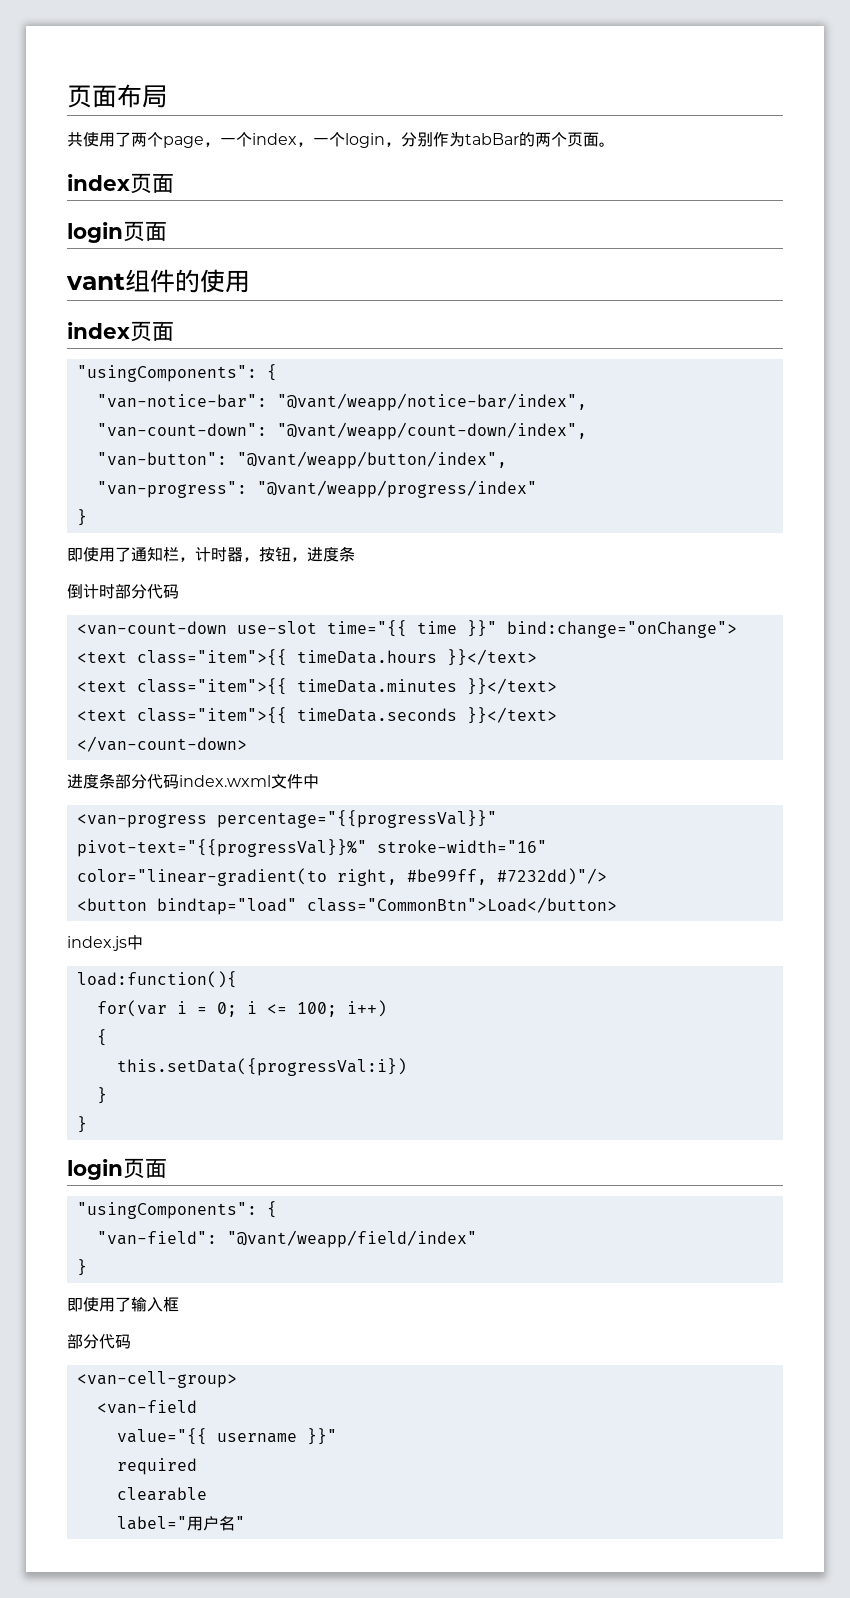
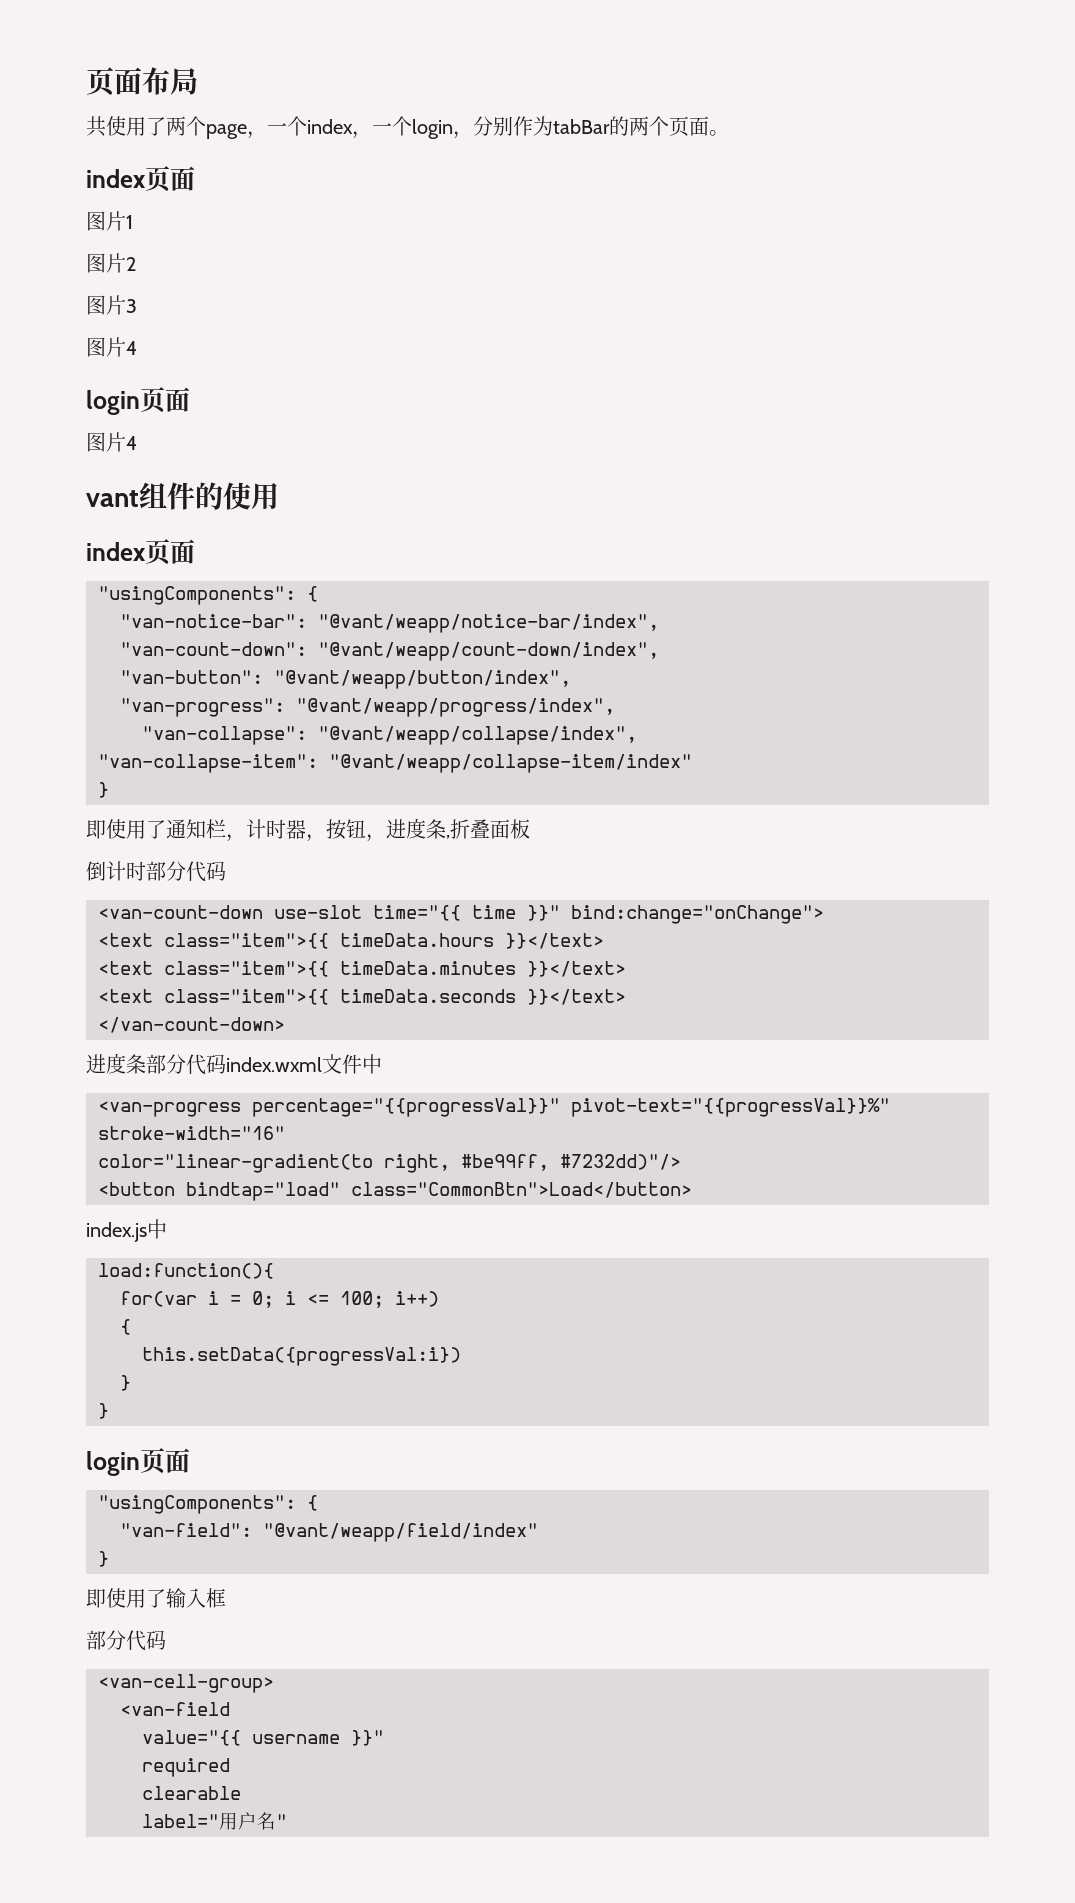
[67,221,167,243] // login页面 -> [86,211,133,231] [86,253,136,273] [86,295,137,315] [86,337,137,357] [86,387,190,415] [86,432,137,452] // 图片1 // 图片2 // 图片3 // 图片4 // login页面 // 图片4
[256,480,537,498] "@vant/weapp/progress/index" -> [296,698,615,717] [142,726,637,745] [98,754,692,773] "@vant/weapp/progress/index", // "van-collapse": "@vant/weapp/collapse/index", // "van-collapse-item": "@vant/weapp/collapse-item/index"
(355, 554) none -> [446,819,530,839] ,折叠面板

